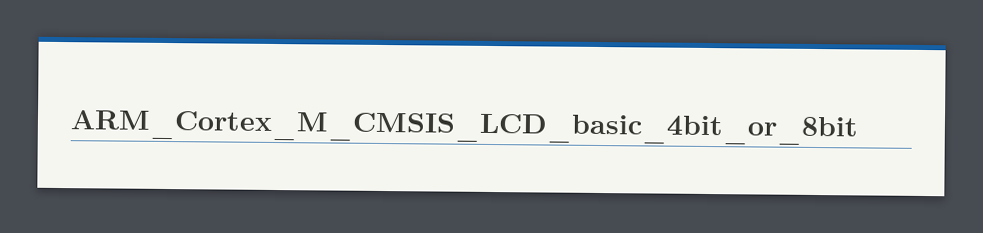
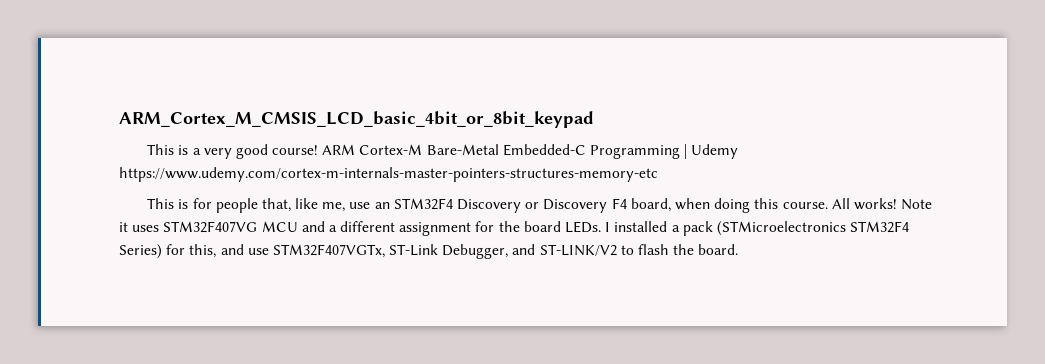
[70,110,859,146] ARM_Cortex_M_CMSIS_LCD_basic_4bit_or_8bit -> [119,111,594,128] [147,144,739,159] [119,167,658,182] [147,198,933,213] [119,221,910,236] [119,244,739,259] ARM_Cortex_M_CMSIS_LCD_basic_4bit_or_8bit_keypad // This is a very good course! ARM Cortex-M Bare-Metal Embedded-C Programming | Udemy https://www.udemy.com/cortex-m-internals-master-pointers-structures-memory-etc // This is for people that, like me, use an STM32F4 Discovery or Discovery F4 board, when doing this course. All works! Note it uses STM32F407VG MCU and a different assignment for the board LEDs. I installed a pack (STMicroelectronics STM32F4 Series) for this, and use STM32F407VGTx, ST-Link Debugger, and ST-LINK/V2 to flash the board.

